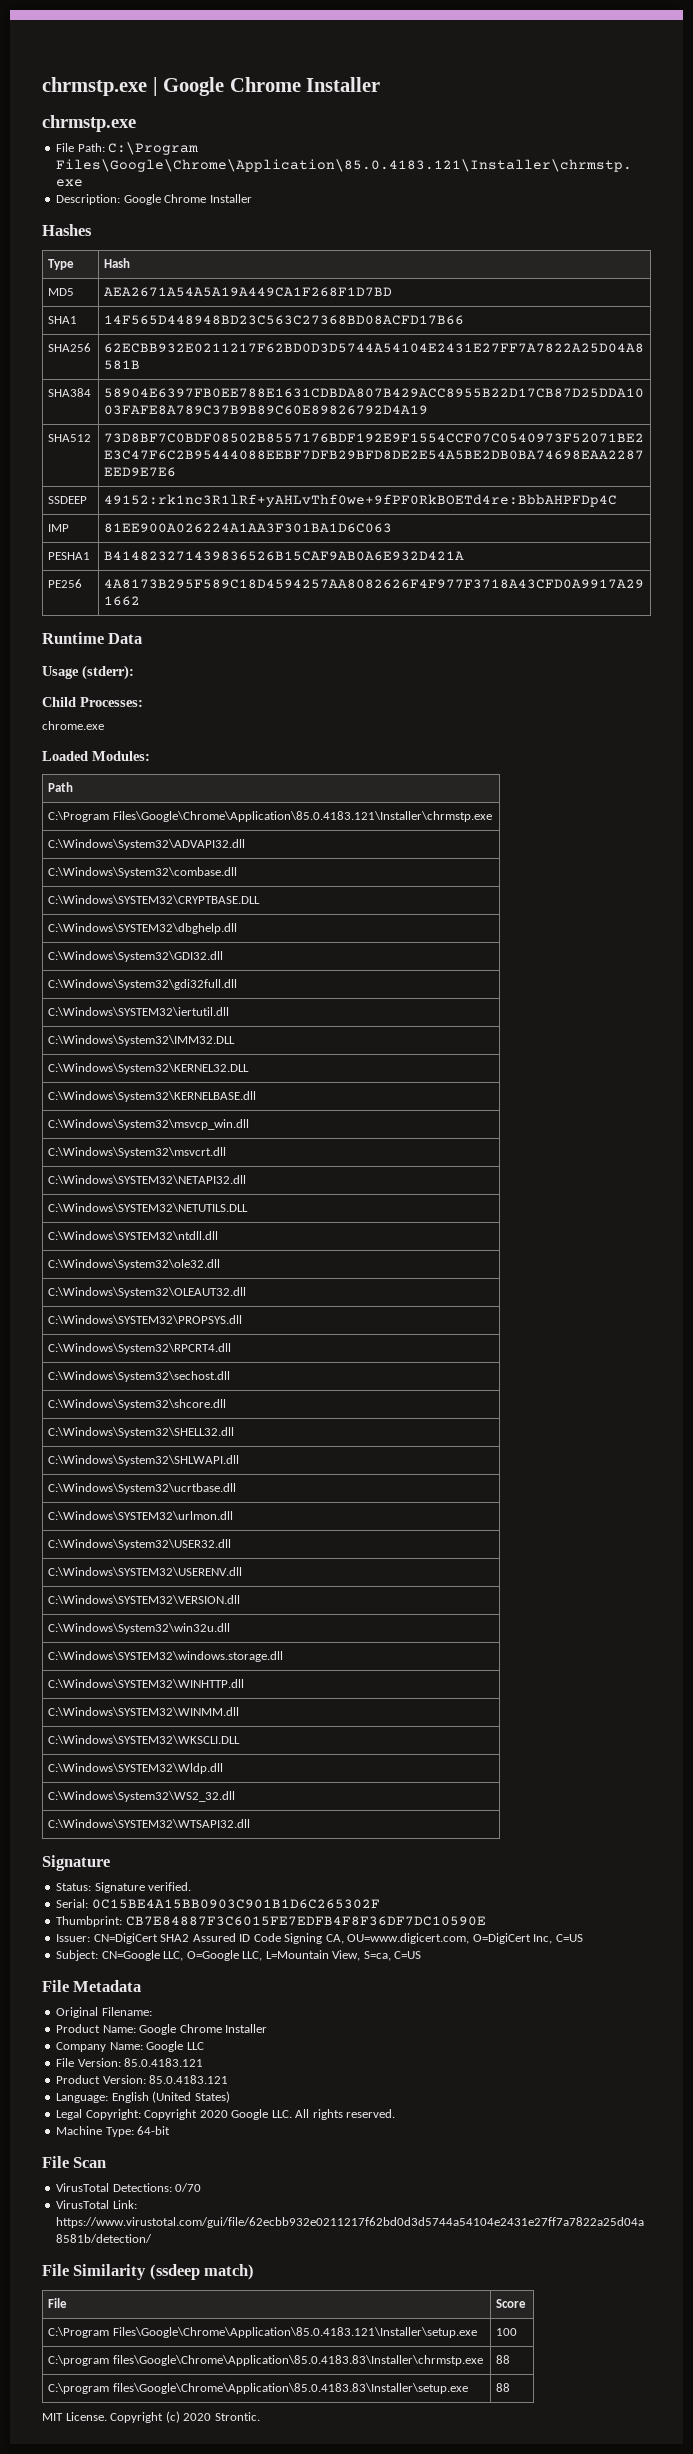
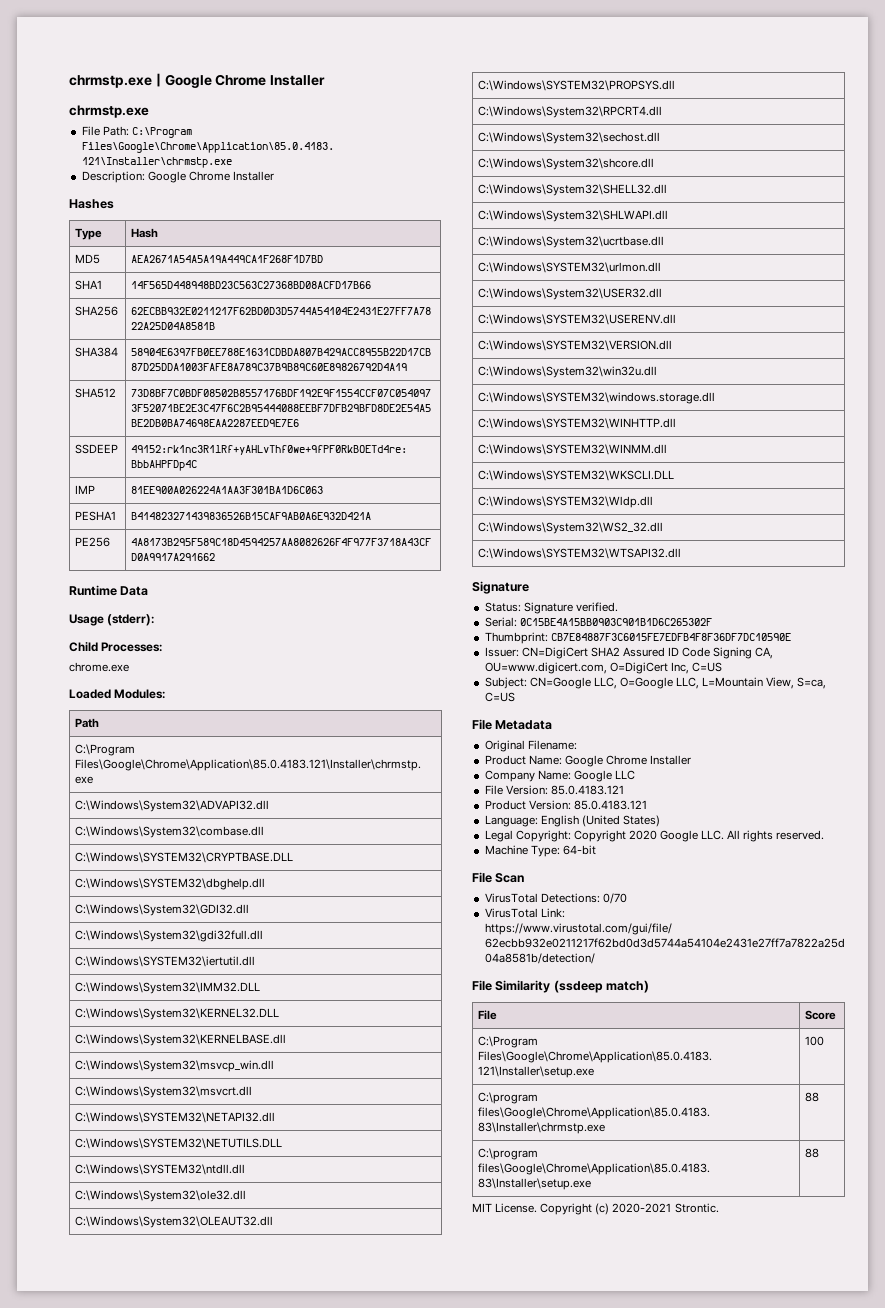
[183,2413,212,2421] 2020 -> [612,1203,672,1213] 2020-2021

